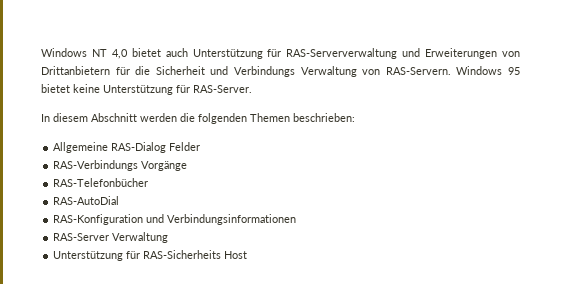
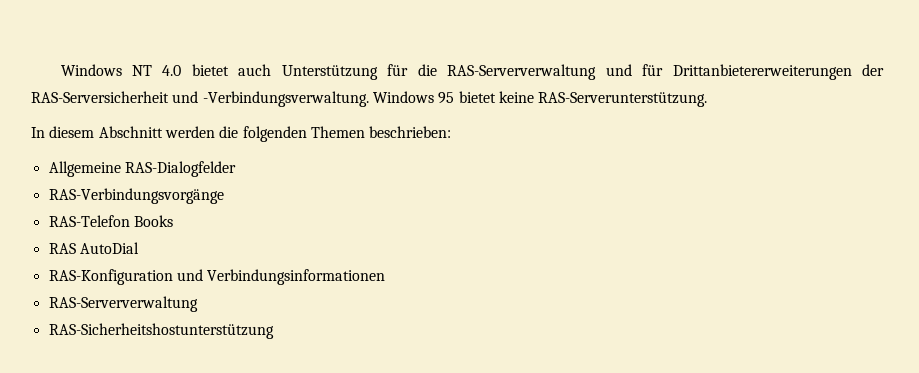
[111,49,128,59] 4,0 -> [162,65,182,76] 4.0
(282, 53) none -> [417,64,437,76] die
[425,48,520,59] [41,66,451,77] Erweiterungen von Drittanbietern für die Sicherheit und Verbindungs Verwaltung von RAS-Servern. -> [642,64,885,80] [31,91,369,107] für Drittanbietererweiterungen der RAS-Serversicherheit und -Verbindungsverwaltung.
[103,85,252,95] Unterstützung für RAS-Server. -> [538,92,708,107] RAS-Serverunterstützung.
[111,142,201,153] [53,160,188,171] [53,178,149,187] [53,196,120,205] [53,214,297,225] [53,232,169,243] [53,250,248,261] RAS-Dialog Felder // RAS-Verbindungs Vorgänge // RAS-Telefonbücher // RAS-AutoDial // RAS-Konfiguration und Verbindungsinformationen // RAS-Server Verwaltung // Unterstützung für RAS-Sicherheits Host -> [124,161,236,177] [48,188,224,204] [48,215,173,227] [48,242,139,254] [48,269,386,285] [48,296,198,312] [48,323,274,339] RAS-Dialogfelder // RAS-Verbindungsvorgänge // RAS-Telefon Books // RAS AutoDial // RAS-Konfiguration und Verbindungsinformationen // RAS-Serververwaltung // RAS-Sicherheitshostunterstützung

